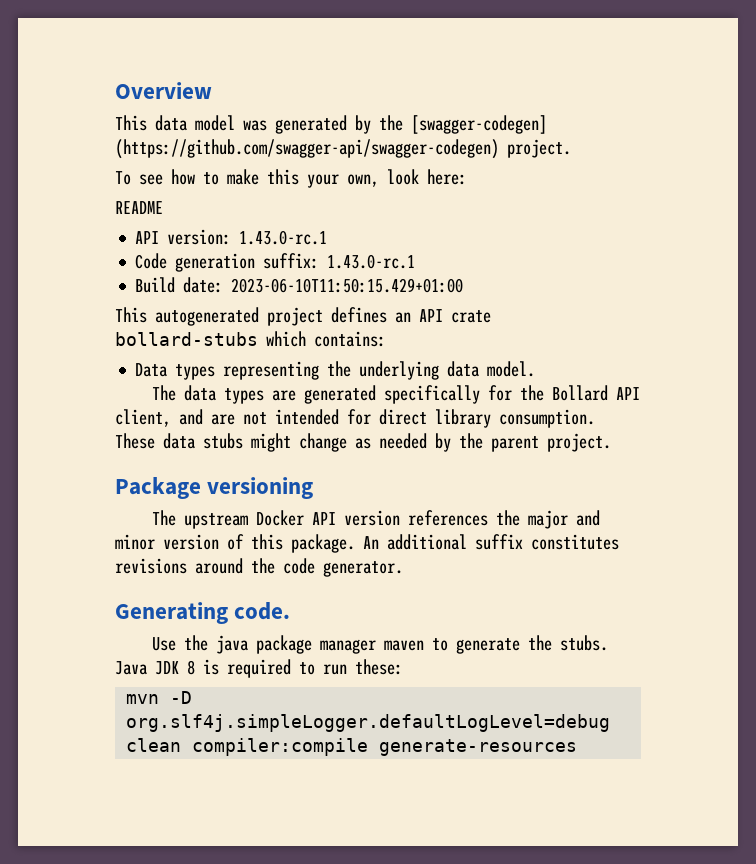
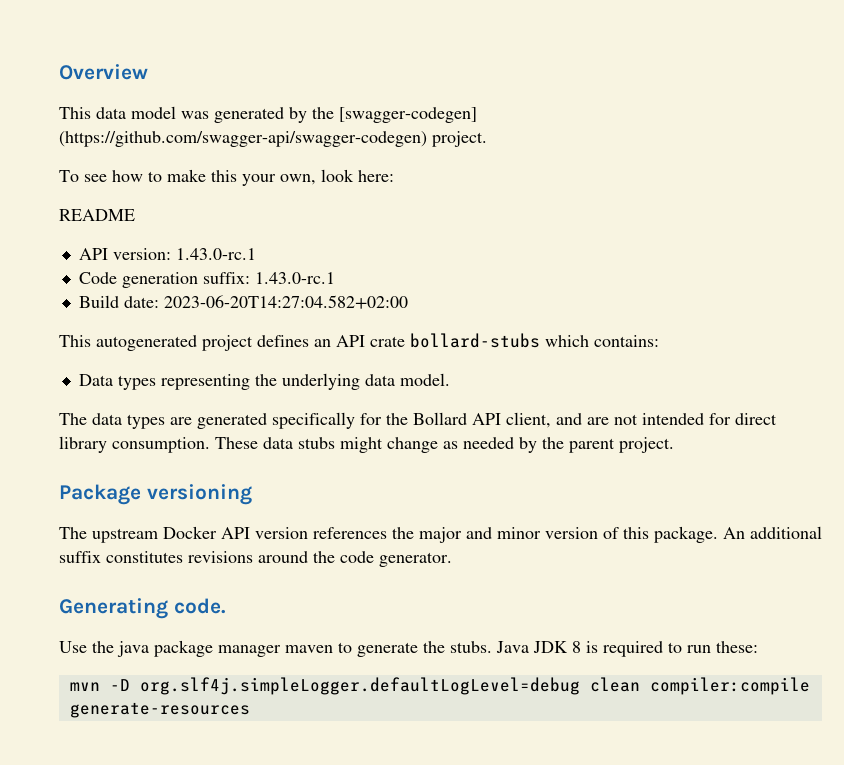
[231,278,464,293] 2023-06-10T11:50:15.429+01:00 -> [163,295,408,309] 2023-06-20T14:27:04.582+02:00

